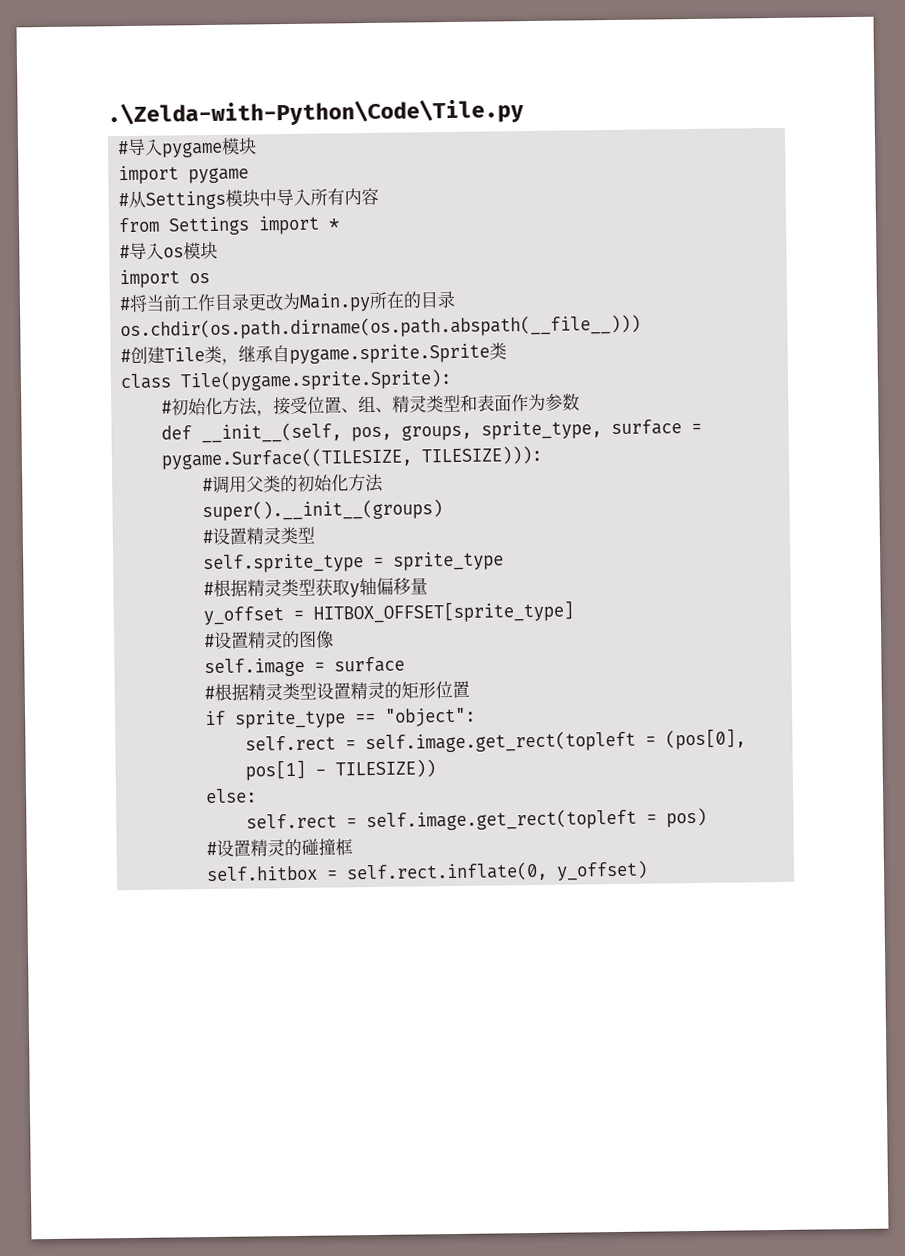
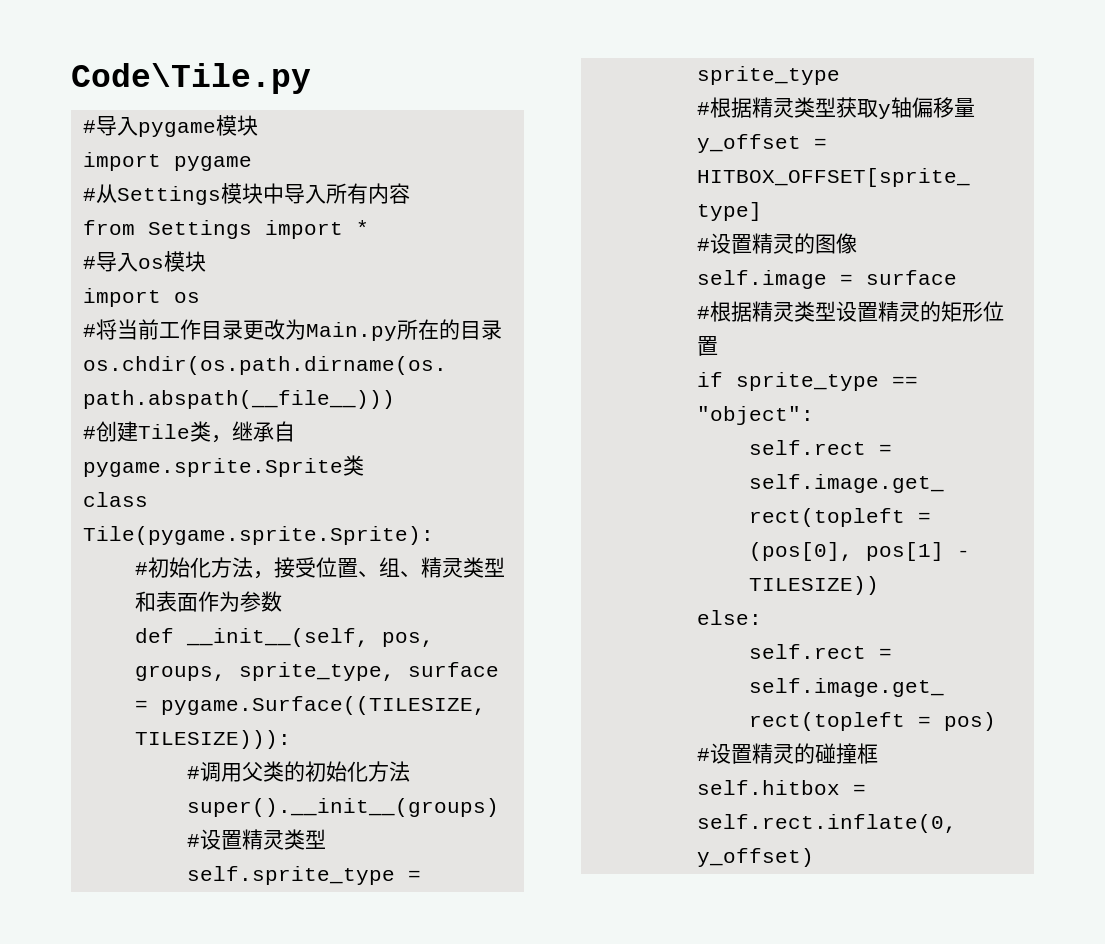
[107,98,524,128] .\Zelda-with-Python\Code\Tile.py -> [71,63,311,94] Code\Tile.py

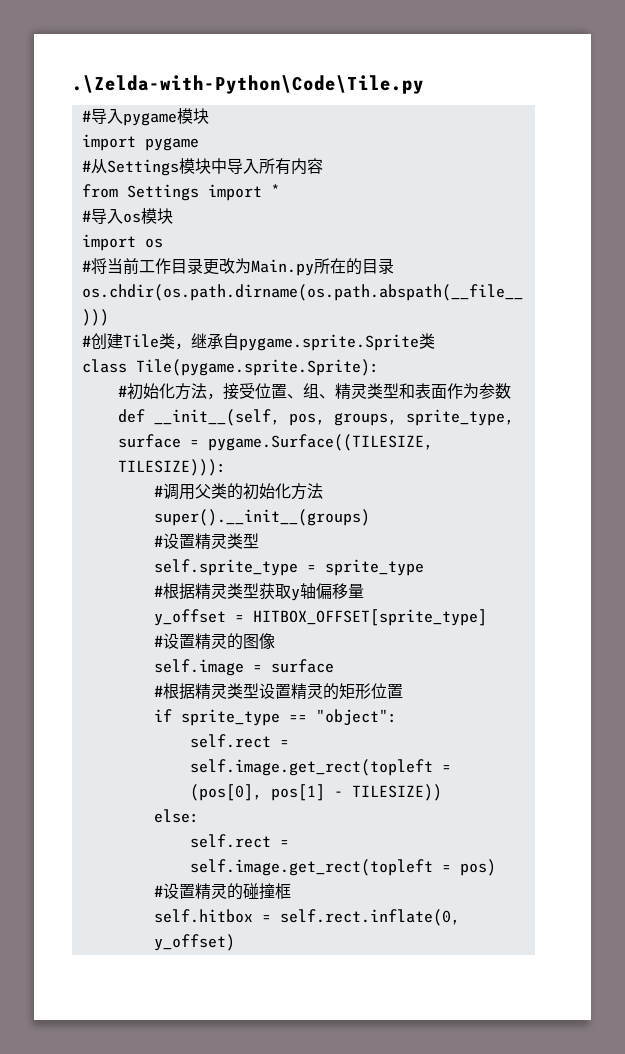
[71,63,311,94] Code\Tile.py -> [72,75,424,94] .\Zelda-with-Python\Code\Tile.py

